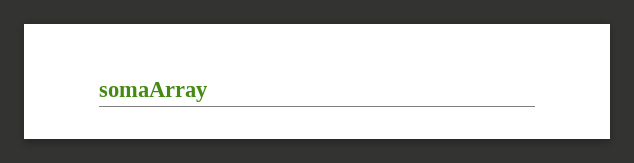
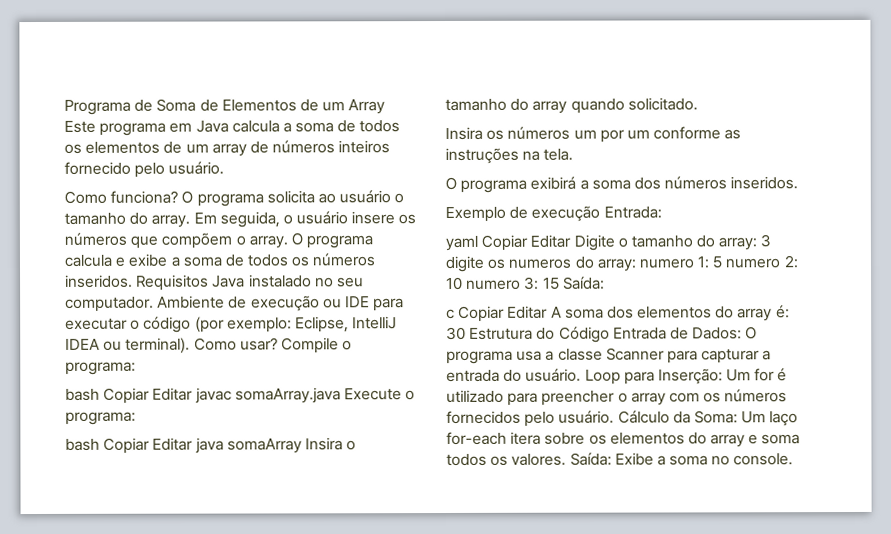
[99,82,208,102] somaArray -> [64,98,386,115] [64,120,401,136] [64,140,391,157] [64,161,225,178] [64,190,405,207] [64,211,417,228] [64,232,374,249] [64,253,376,267] [65,274,364,291] [65,295,405,312] [65,316,398,333] [65,337,353,354] [65,361,136,375] [65,387,416,404] [65,411,136,425] [65,437,357,454] [445,97,698,114] [445,126,742,143] [445,147,574,164] [445,176,799,193] [445,205,662,222] [445,234,772,251] [445,255,799,272] [446,276,605,290] [446,305,790,322] [446,326,758,343] [446,347,772,364] [446,368,788,385] [446,389,788,406] [446,410,799,427] [446,431,801,448] [446,452,794,466] Programa de Soma de Elementos de um Array Este programa em Java calcula a soma de todos os elementos de um array de números inteiros fornecido pelo usuário. // Como funciona? O programa solicita ao usuário o tamanho do array. Em seguida, o usuário insere os números que compõem o array. O programa calcula e exibe a soma de todos os números inseridos. Requisitos Java instalado no seu computador. Ambiente de execução ou IDE para executar o código (por exemplo: Eclipse, IntelliJ IDEA ou terminal). Como usar? Compile o programa: // bash Copiar Editar javac somaArray.java Execute o programa: // bash Copiar Editar java somaArray Insira o tamanho do array quando solicitado. // Insira os números um por um conforme as instruções na tela. // O programa exibirá a soma dos números inseridos. // Exemplo de execução Entrada: // yaml Copiar Editar Digite o tamanho do array: 3 digite os numeros do array: numero 1: 5 numero 2: 10 numero 3: 15 Saída: // c Copiar Editar A soma dos elementos do array é: 30 Estrutura do Código Entrada de Dados: O programa usa a classe Scanner para capturar a entrada do usuário. Loop para Inserção: Um for é utilizado para preencher o array com os números fornecidos pelo usuário. Cálculo da Soma: Um laço for-each itera sobre os elementos do array e soma todos os valores. Saída: Exibe a soma no console.

